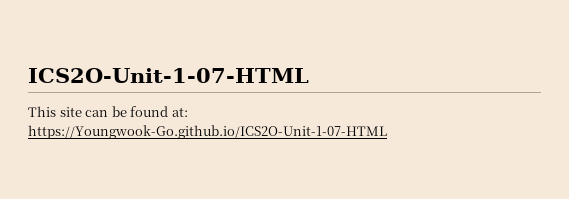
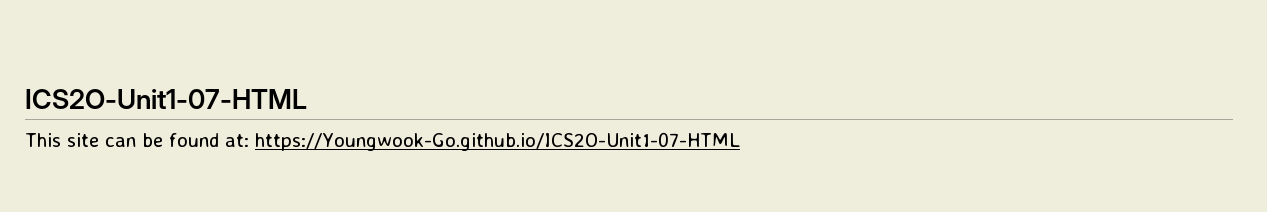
[28,68,309,83] ICS2O-Unit-1-07-HTML -> [25,89,307,109] ICS2O-Unit1-07-HTML
[28,125,387,139] https://Youngwook-Go.github.io/ICS2O-Unit-1-07-HTML -> [255,132,740,151] https://Youngwook-Go.github.io/ICS2O-Unit1-07-HTML

